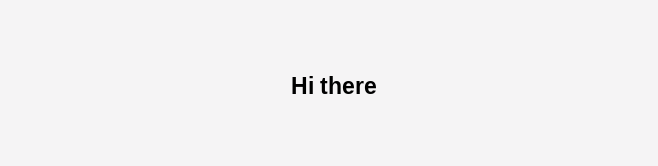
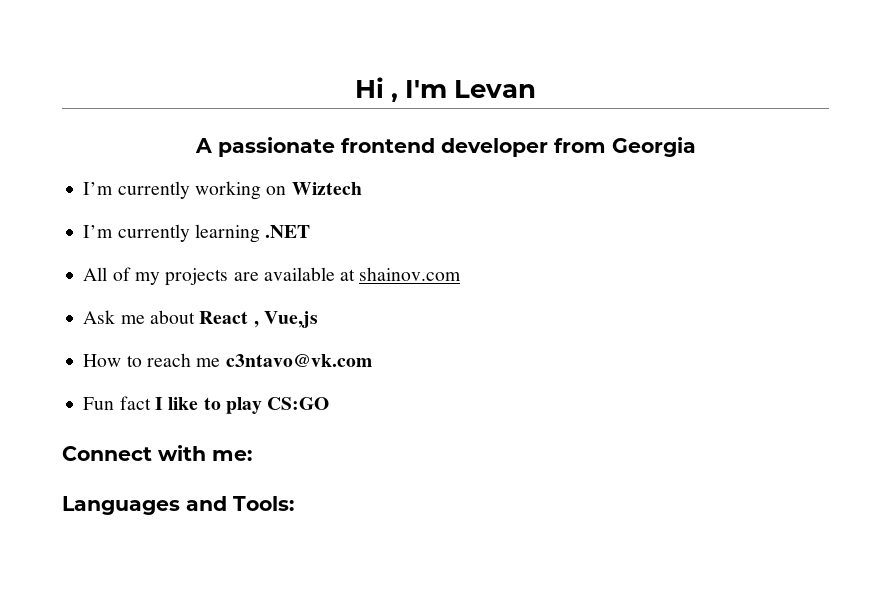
[320,76,378,94] there -> [390,80,537,102] [194,137,696,157] [83,181,362,200] [83,224,311,243] [83,267,462,286] [83,310,318,328] [83,353,372,367] [83,396,330,414] [62,445,252,461] [62,496,294,515] , I'm Levan // A passionate frontend developer from Georgia // I’m currently working on Wiztech // I’m currently learning .NET // All of my projects are available at shainov.com // Ask me about React , Vue,js // How to reach me c3ntavo@vk.com // Fun fact I like to play CS:GO // Connect with me: // Languages and Tools:

